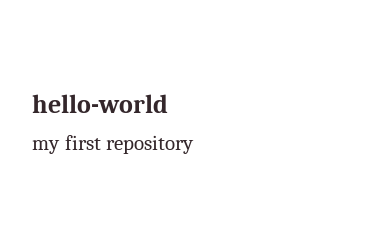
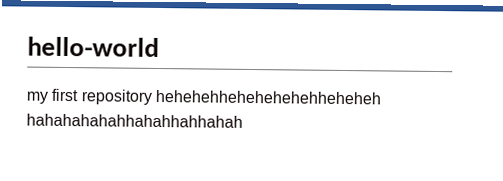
(195, 144) none -> [154,89,381,105] [26,113,243,128] hehehehhehehehehehheheheh hahahahahahhahahhahhahah

